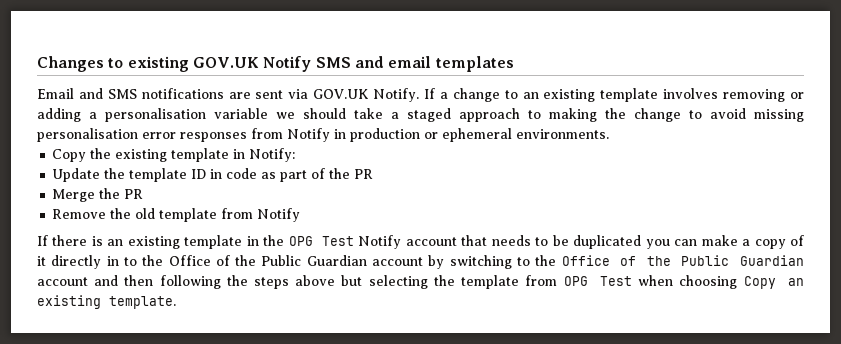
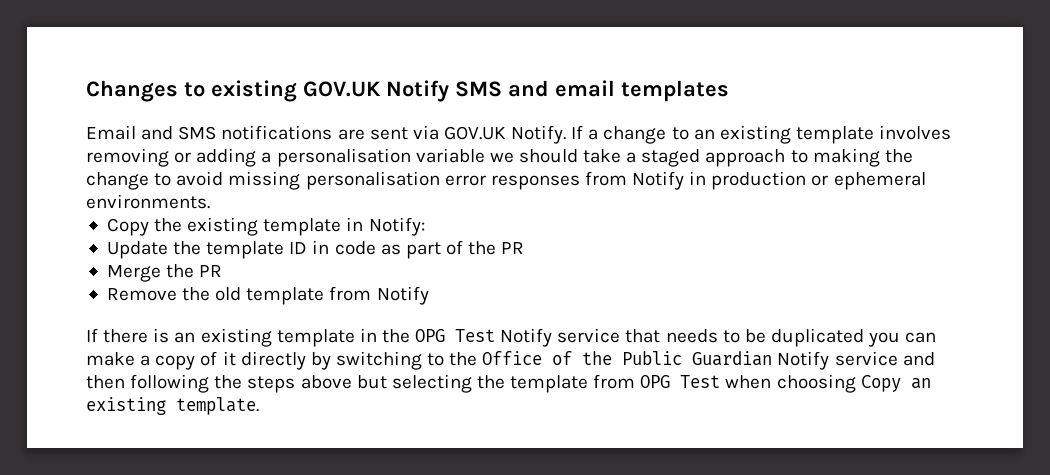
[405,237,457,246] account -> [557,328,621,343] service
[106,255,424,266] in to the Office of the Public Guardian account -> (306, 360) none
[37,277,88,286] account -> [777,351,898,370] Notify service

